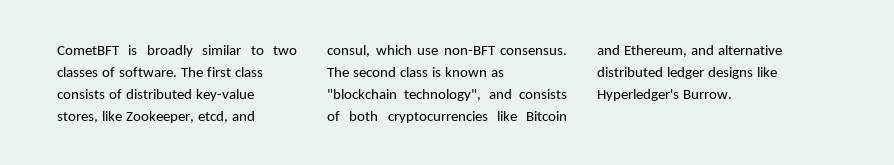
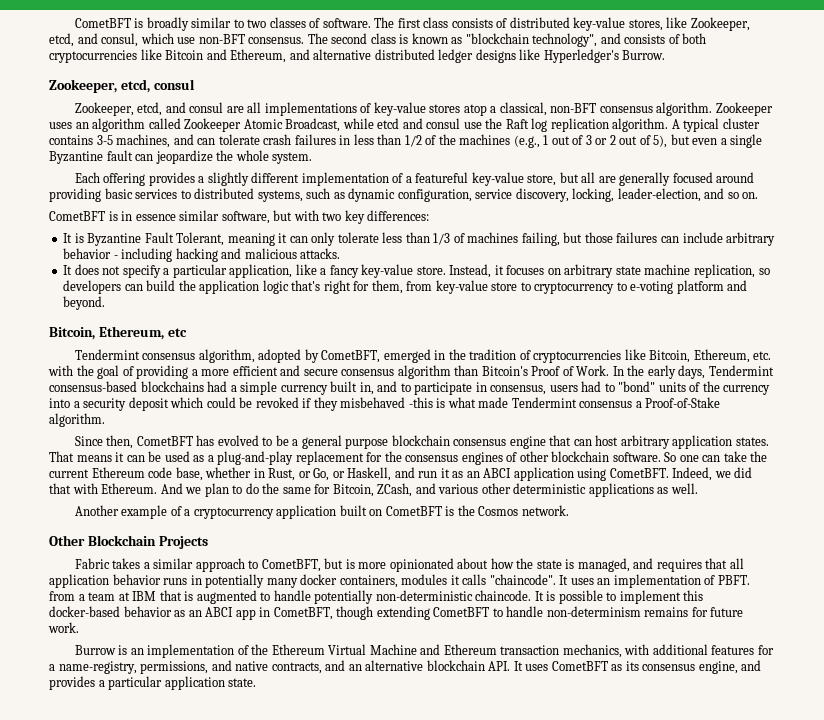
(732, 94) none -> [49,79,195,93] [74,102,773,116] [49,118,760,132] [49,134,763,148] [49,150,313,164] [74,172,755,186] [49,188,759,202] [49,210,430,224] [63,232,776,246] [63,248,341,262] [63,264,770,278] [63,280,748,294] [63,296,106,310] [49,326,187,340] [74,349,772,363] [48,365,774,379] [49,381,771,395] [49,397,721,411] [49,413,105,427] [74,435,769,449] [49,451,768,465] [49,467,753,481] [49,483,698,497] [74,505,569,519] [49,535,208,549] [74,558,744,572] [49,574,750,588] [49,590,704,604] [49,606,744,620] [48,622,79,633] [74,644,774,658] [49,660,762,674] [49,676,257,690] // Zookeeper, etcd, consul // Zookeeper, etcd, and consul are all implementations of key-value stores atop a classical, non-BFT consensus algorithm. Zookeeper uses an algorithm called Zookeeper Atomic Broadcast, while etcd and consul use the Raft log replication algorithm. A typical cluster contains 3-5 machines, and can tolerate crash failures in less than 1/2 of the machines (e.g., 1 out of 3 or 2 out of 5), but even a single Byzantine fault can jeopardize the whole system. // Each offering provides a slightly different implementation of a featureful key-value store, but all are generally focused around providing basic services to distributed systems, such as dynamic configuration, service discovery, locking, leader-election, and so on. // CometBFT is in essence similar software, but with two key differences: // It is Byzantine Fault Tolerant, meaning it can only tolerate less than 1/3 of machines failing, but those failures can include arbitrary behavior - including hacking and malicious attacks. // It does not specify a particular application, like a fancy key-value store. Instead, it focuses on arbitrary state machine replication, so developers can build the application logic that's right for them, from key-value store to cryptocurrency to e-voting platform and beyond. // Bitcoin, Ethereum, etc // Tendermint consensus algorithm, adopted by CometBFT, emerged in the tradition of cryptocurrencies like Bitcoin, Ethereum, etc. with the goal of providing a more efficient and secure consensus algorithm than Bitcoin's Proof of Work. In the early days, Tendermint consensus-based blockchains had a simple currency built in, and to participate in consensus, users had to "bond" units of the currency into a security deposit which could be revoked if they misbehaved -this is what made Tendermint consensus a Proof-of-Stake algorithm. // Since then, CometBFT has evolved to be a general purpose blockchain consensus engine that can host arbitrary application states. That means it can be used as a plug-and-play replacement for the consensus engines of other blockchain software. So one can take the current Ethereum code base, whether in Rust, or Go, or Haskell, and run it as an ABCI application using CometBFT. Indeed, we did that with Ethereum. And we plan to do the same for Bitcoin, ZCash, and various other deterministic applications as well. // Another example of a cryptocurrency application built on CometBFT is the Cosmos network. // Other Blockchain Projects // Fabric takes a similar approach to CometBFT, but is more opinionated about how the state is managed, and requires that all application behavior runs in potentially many docker containers, modules it calls "chaincode". It uses an implementation of PBFT. from a team at IBM that is augmented to handle potentially non-deterministic chaincode. It is possible to implement this docker-based behavior as an ABCI app in CometBFT, though extending CometBFT to handle non-determinism remains for future work. // Burrow is an implementation of the Ethereum Virtual Machine and Ethereum transaction mechanics, with additional features for a name-registry, permissions, and native contracts, and an alternative blockchain API. It uses CometBFT as its consensus engine, and provides a particular application state.

